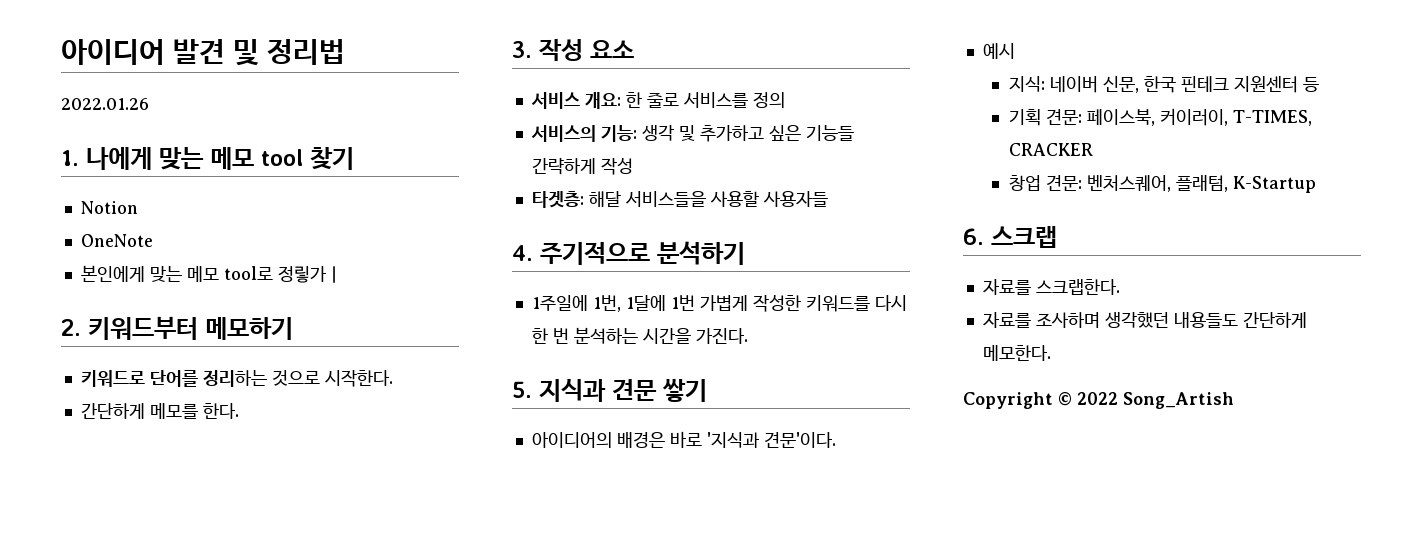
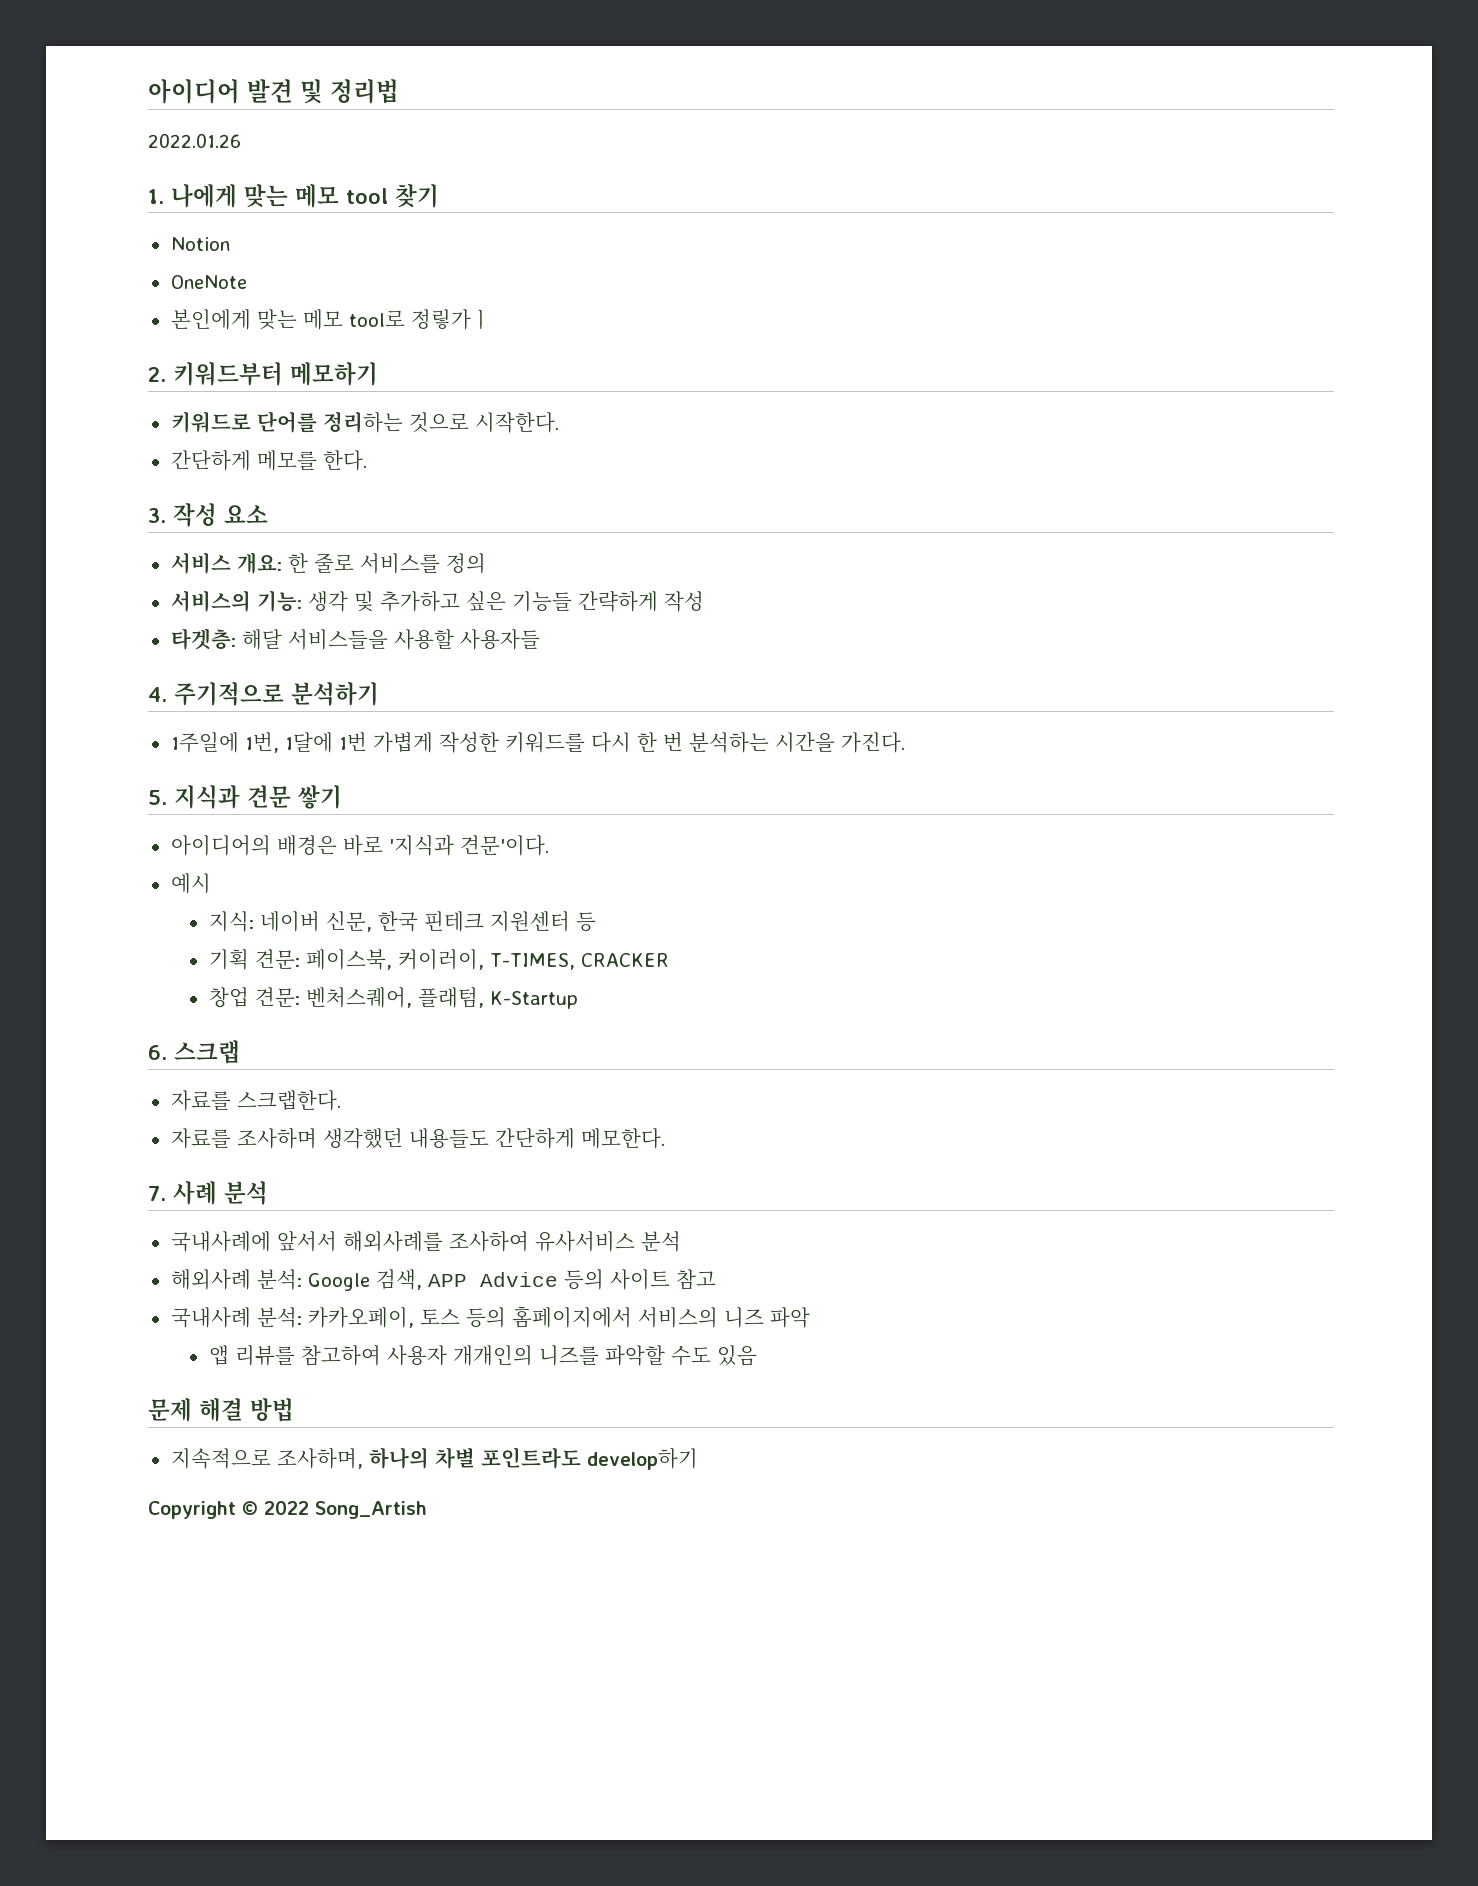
(1051, 353) none -> [148,1181,268,1205] [170,1231,681,1252] [170,1269,716,1291] [170,1306,810,1328] [208,1345,757,1366] [148,1398,294,1422] [170,1447,698,1470] // 7. 사례 분석 // 국내사례에 앞서서 해외사례를 조사하여 유사서비스 분석 // 해외사례 분석: Google 검색, APP Advice 등의 사이트 참고 // 국내사례 분석: 카카오페이, 토스 등의 홈페이지에서 서비스의 니즈 파악 // 앱 리뷰를 참고하여 사용자 개개인의 니즈를 파악할 수도 있음 // 문제 해결 방법 // 지속적으로 조사하며, 하나의 차별 포인트라도 develop하기

